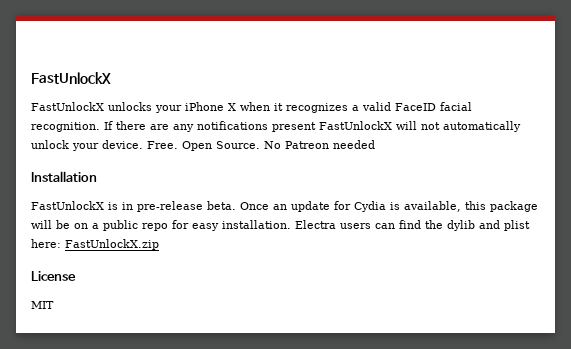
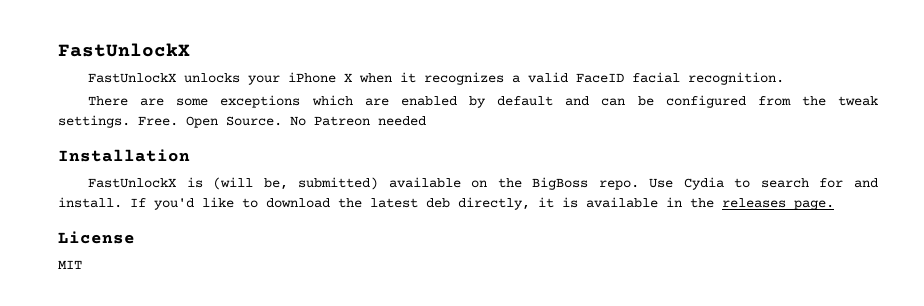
[104,121,521,132] [31,140,143,151] If there are any notifications present FastUnlockX will not automatically unlock your device. -> [88,95,878,108] [58,115,130,128] // There are some exceptions which are enabled by default and can be configured from the tweak settings.
[122,201,538,212] [31,220,530,231] [31,239,159,250] in pre-release beta. Once an update for Cydia is available, this package will be on a public repo for easy installation. Electra users can find the dylib and plist here: FastUnlockX.zip -> [213,177,878,190] [58,197,834,210] (will be, submitted) available on the BigBoss repo. Use Cydia to search for and install. If you'd like to download the latest deb directly, it is available in the releases page.

